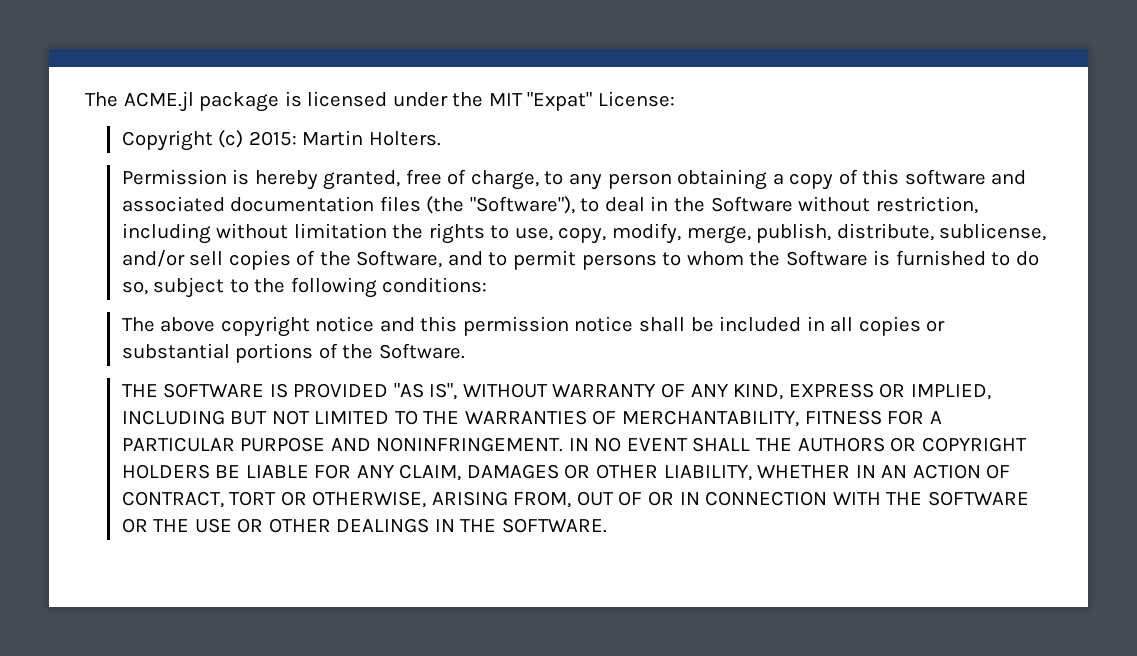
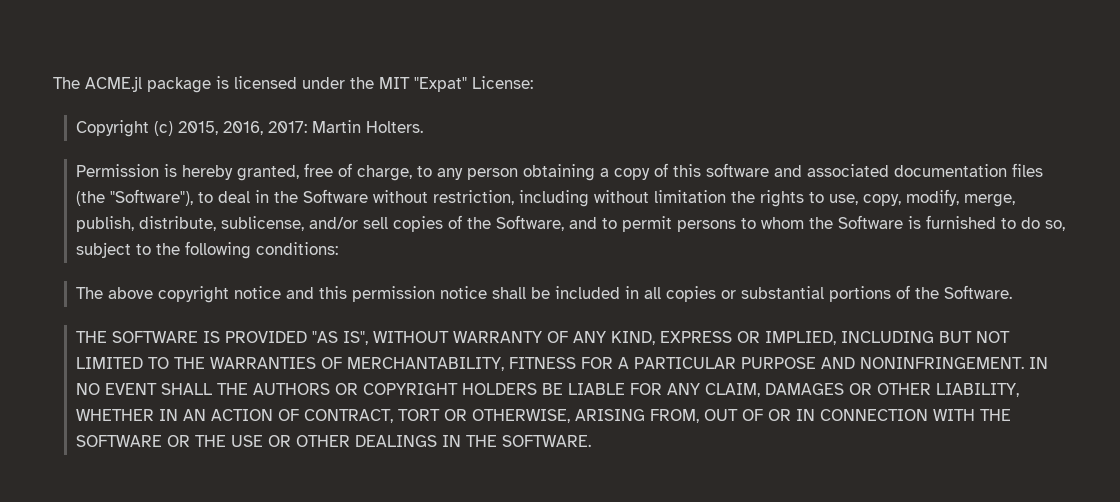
[248,131,297,146] 2015: -> [178,121,308,135] 2015, 2016, 2017:

